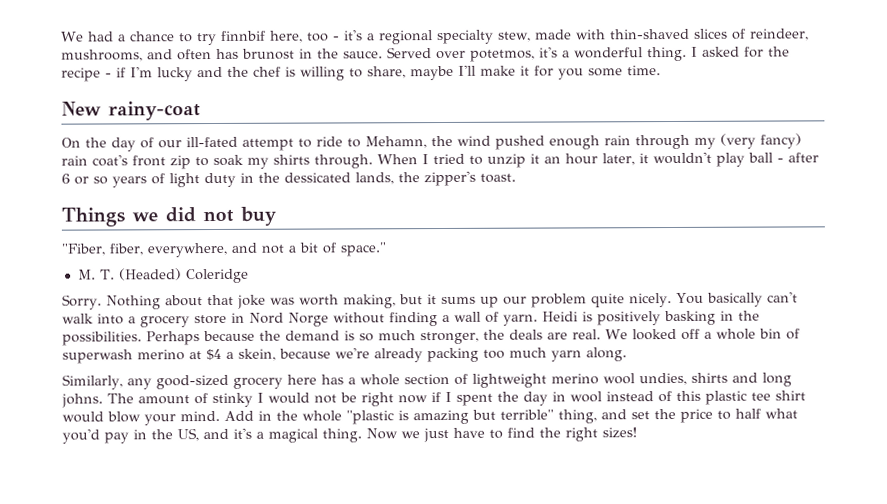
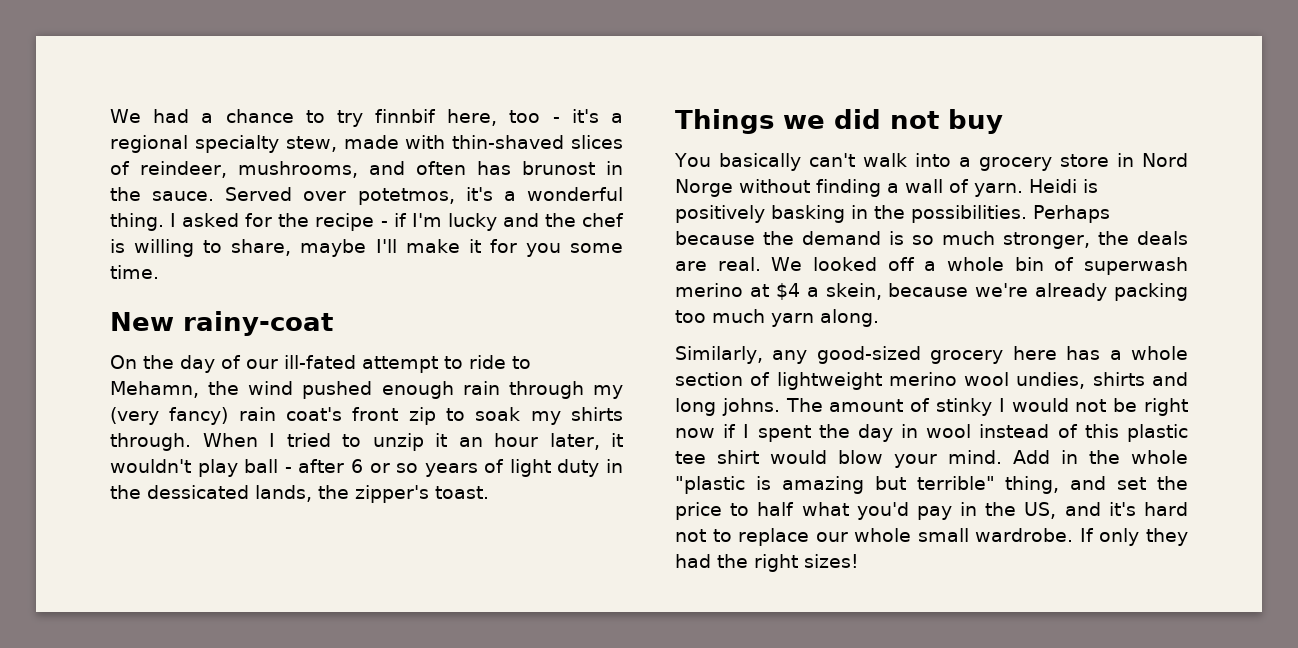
[61,242,387,258] [77,268,249,284] [62,293,672,310] "Fiber, fiber, everywhere, and not a bit of space." // M. T. (Headed) Coleridge // Sorry. Nothing about that joke was worth making, but it sums up our problem quite nicely. -> (1003, 121) none
[256,427,535,443] a magical thing. Now we just have to find -> [1144,502,1188,516] [675,528,1188,546] [675,554,711,568] hard not to replace our whole small wardrobe. If only they had

